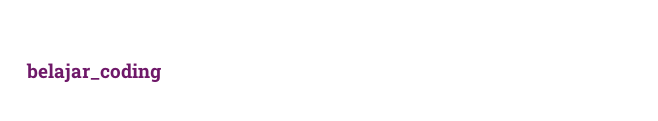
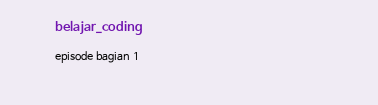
(161, 73) none -> [55,51,139,63] // episode bagian 1

